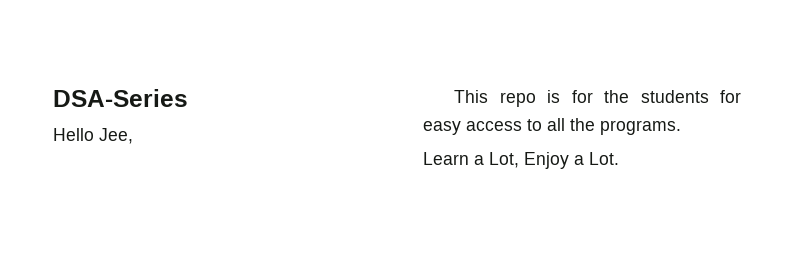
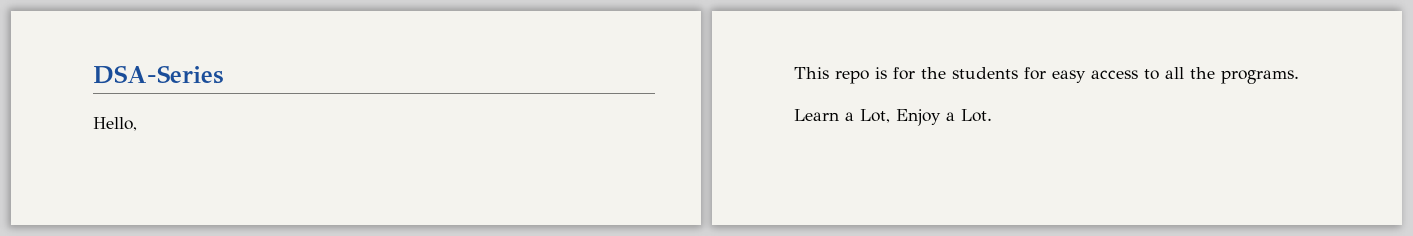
[53,128,133,144] Hello Jee, -> [93,117,137,131] Hello,

